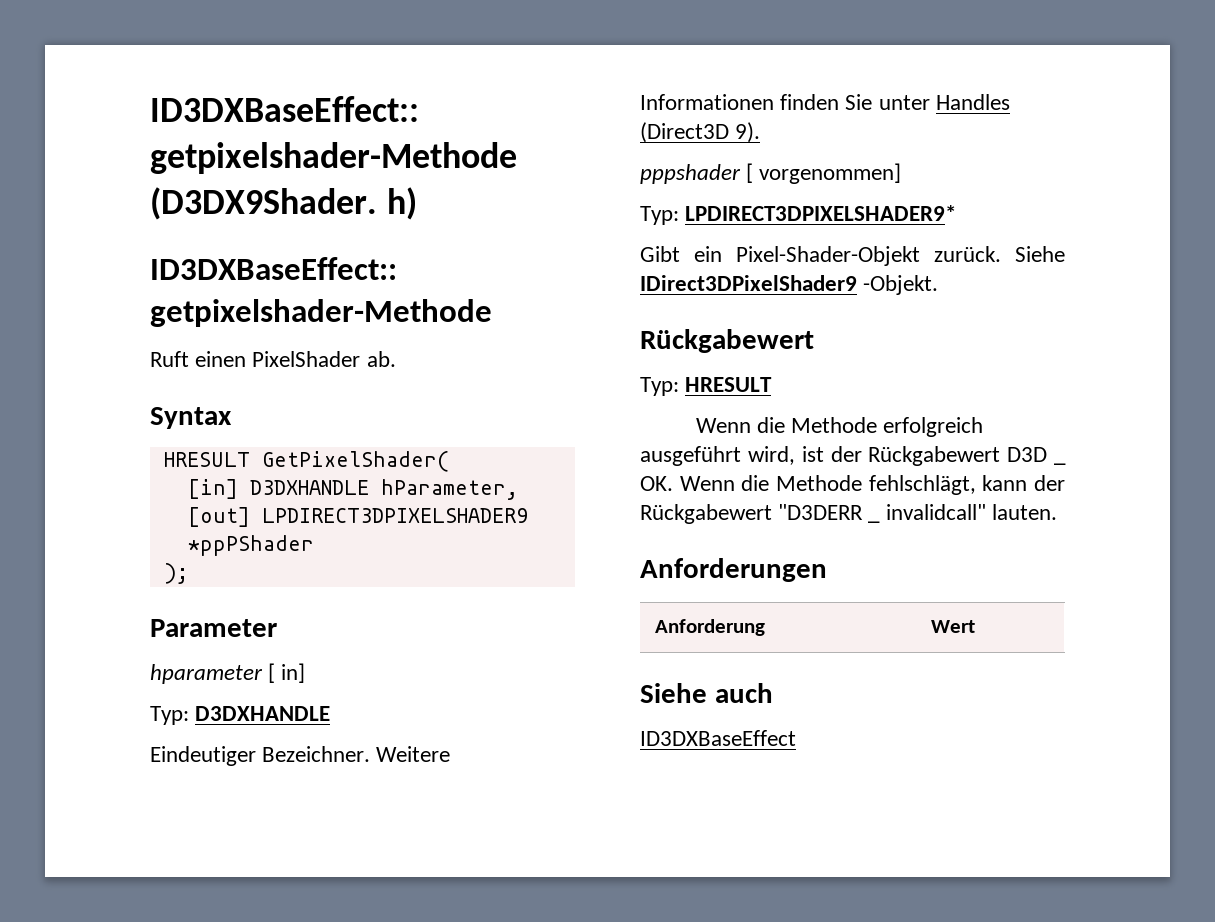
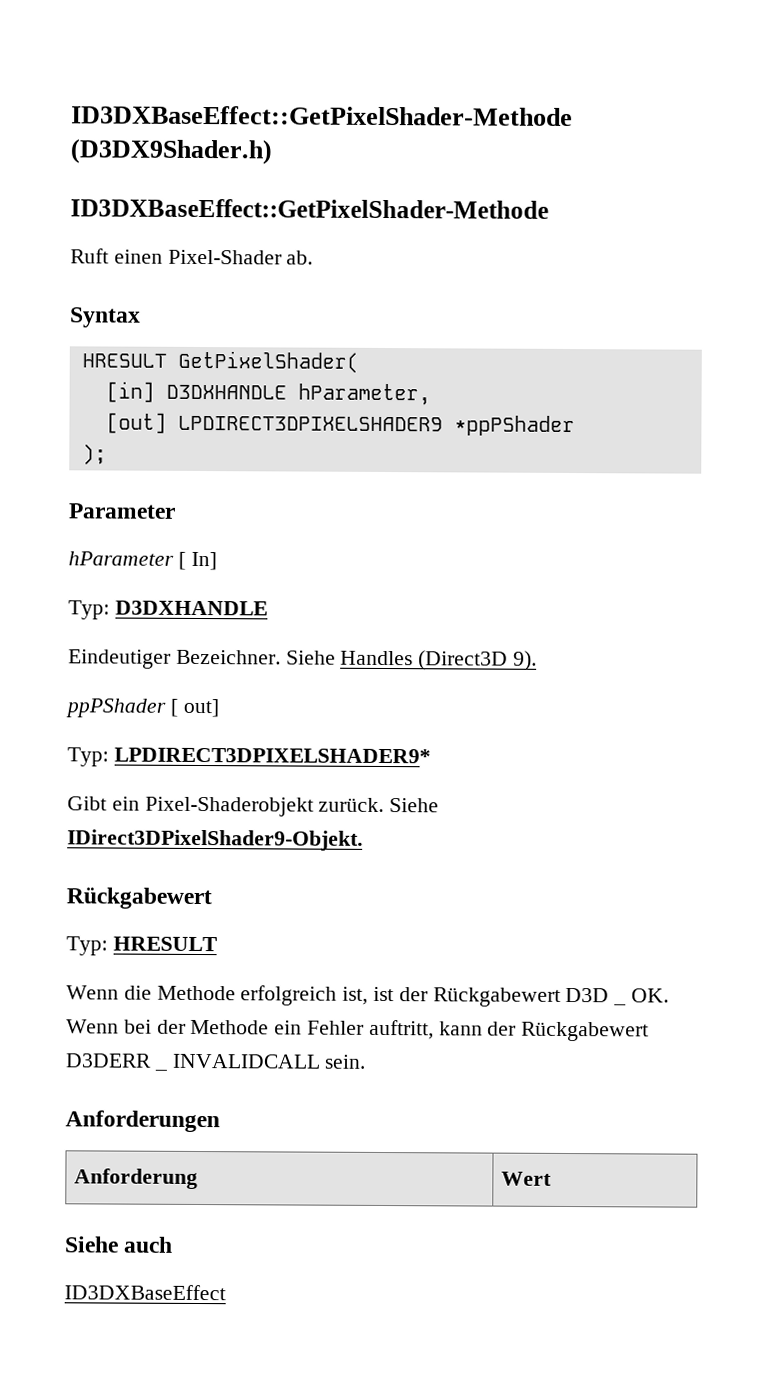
[150,96,419,122] [150,142,517,174] [150,187,417,220] [150,257,397,280] [150,299,492,327] ID3DXBaseEffect:: getpixelshader-Methode (D3DX9Shader. h) // ID3DXBaseEffect:: getpixelshader-Methode -> [71,105,573,127] [70,138,272,165] [70,198,549,219] ID3DXBaseEffect::GetPixelShader-Methode (D3DX9Shader.h) // ID3DXBaseEffect::GetPixelShader-Methode
[252,351,361,367] PixelShader -> [167,249,282,265] Pixel-Shader
[150,663,306,684] hparameter [ in] -> [68,551,217,571] hParameter [ In]
[376,746,451,762] [640,94,930,110] Weitere Informationen finden Sie unter -> [285,650,336,665] Siehe
[640,163,902,184] pppshader [ vorgenommen] -> [65,698,219,718] ppPShader [ out]
[736,246,920,266] Pixel-Shader-Objekt -> [144,796,314,817] Pixel-Shaderobjekt
[640,275,939,295] IDirect3DPixelShader9 -Objekt. -> [67,829,363,851] IDirect3DPixelShader9-Objekt.
[640,446,795,466] ausgeführt wird, -> [342,986,369,1005] ist,
[741,475,1065,495] [640,504,864,524] [868,520,881,523] [885,504,1057,520] die Methode fehlschlägt, kann der Rückgabewert "D3DERR _ invalidcall" lauten. -> [123,1019,650,1042] [65,1053,367,1071] bei der Methode ein Fehler auftritt, kann der Rückgabewert D3DERR _ INVALIDCALL sein.

